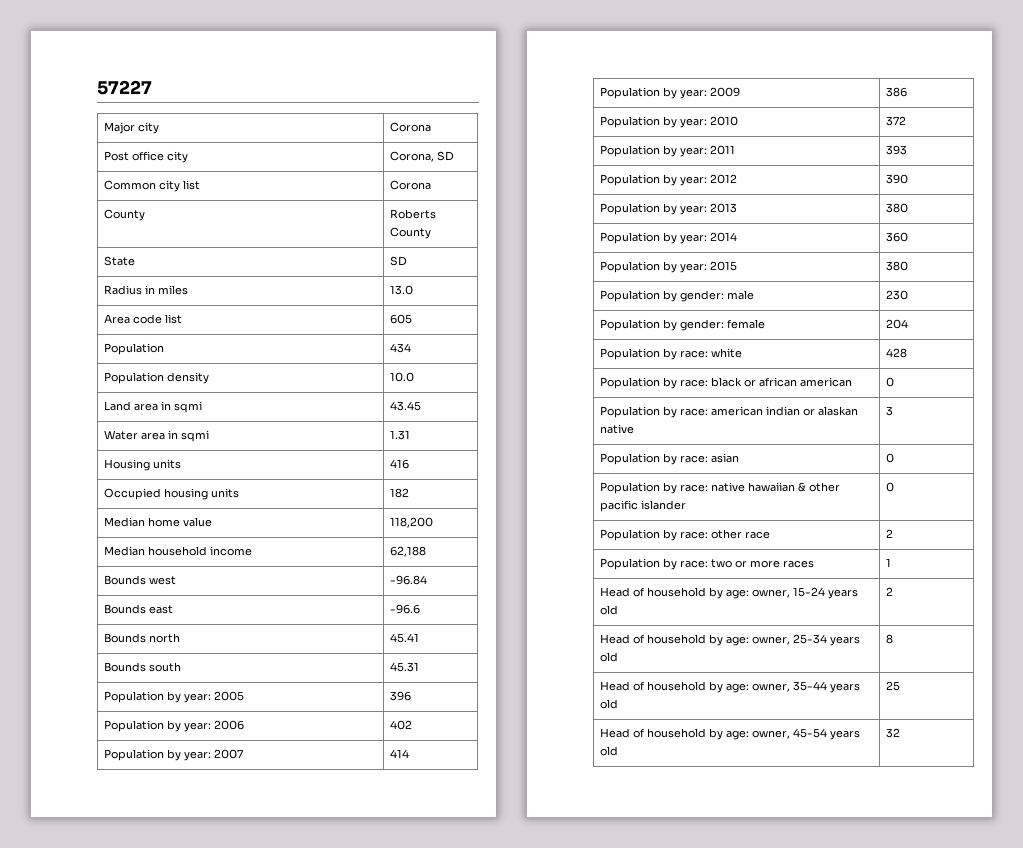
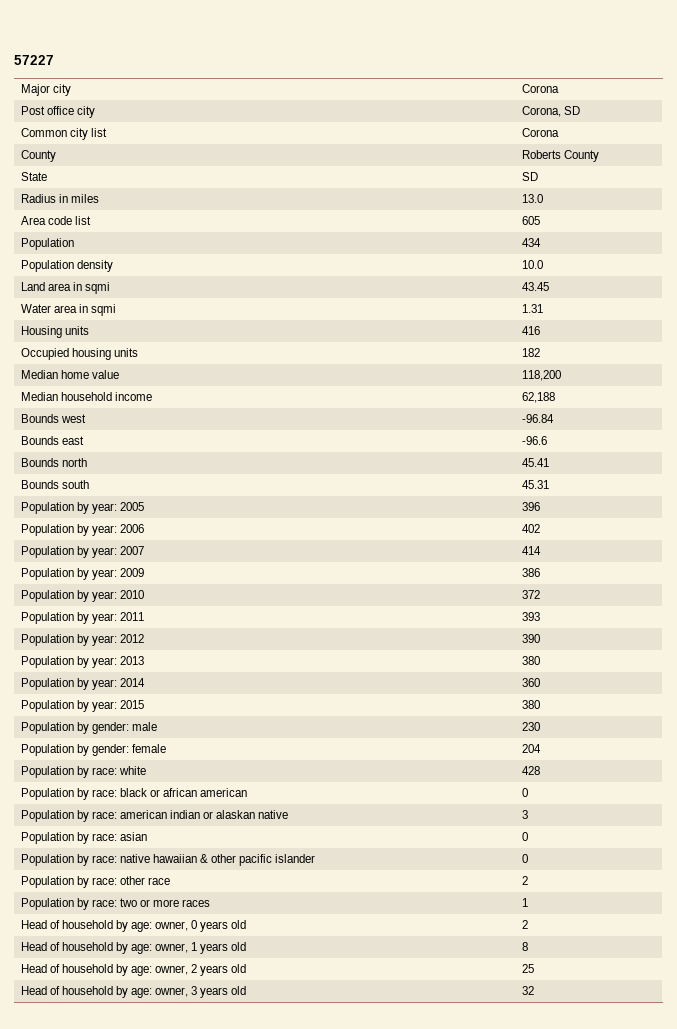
[792,587,825,597] 15-24 -> [191,920,198,929] 0
[792,634,827,644] 25-34 -> [191,942,198,951] 1
[792,681,827,691] 35-44 -> [191,964,198,973] 2
[792,728,827,738] 45-54 -> [191,986,198,995] 3

